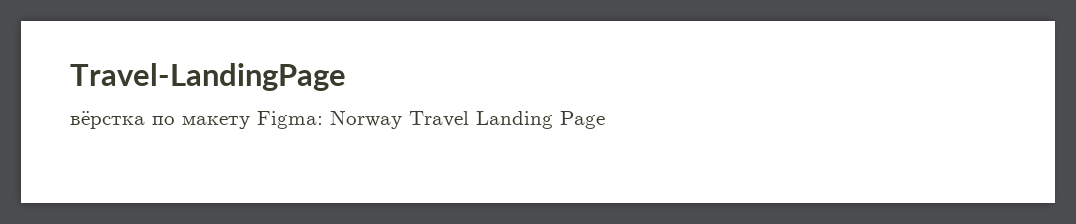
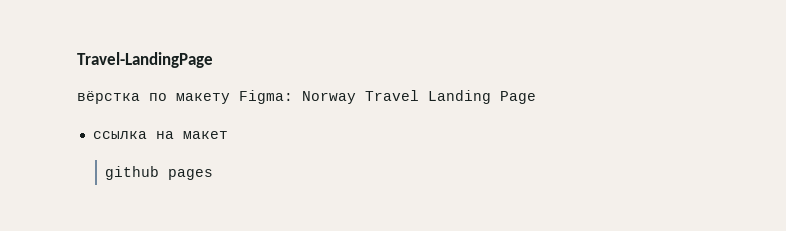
(605, 120) none -> [92,131,228,139] [105,166,214,180] // ссылка на макет // github pages

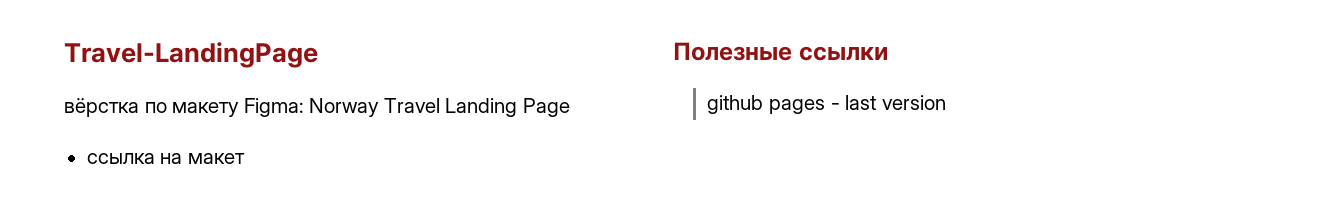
(228, 135) none -> [673,42,888,61] // Полезные ссылки
(214, 174) none -> [830,95,946,110] - last version

